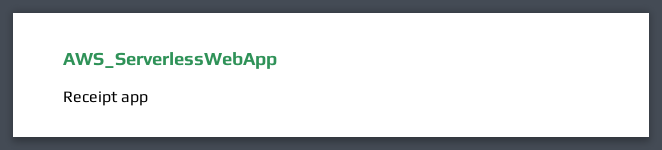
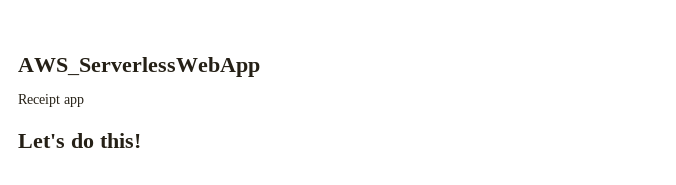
(149, 100) none -> [18,133,141,148] // Let's do this!

